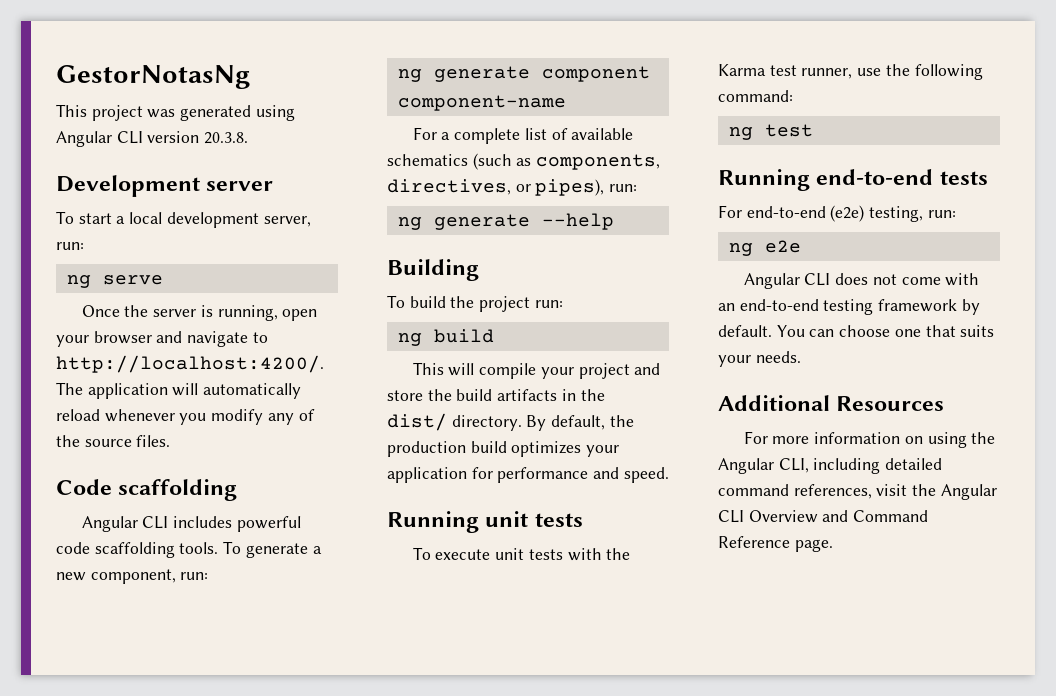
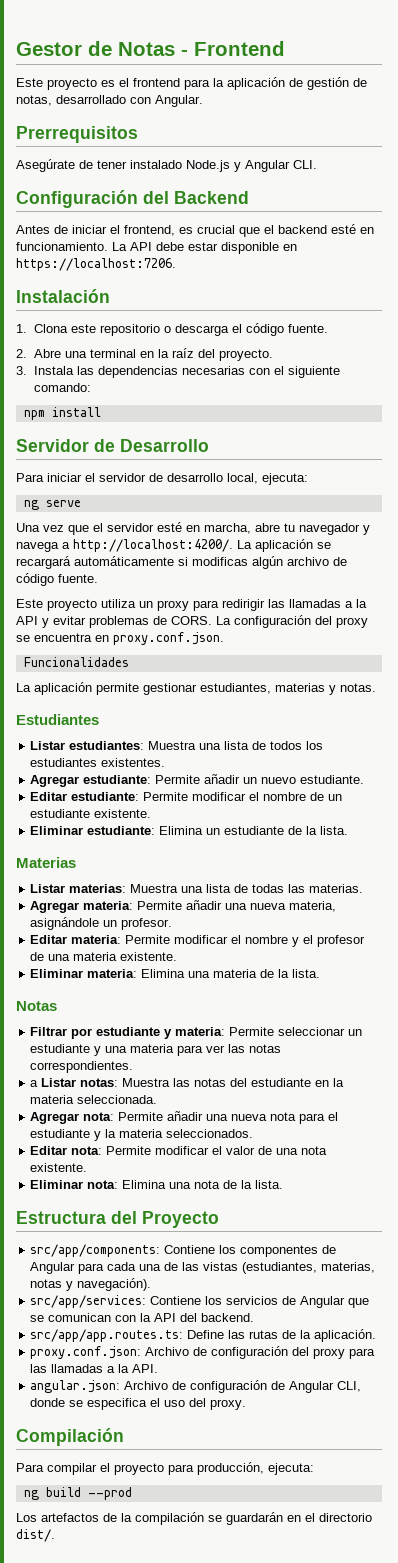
[56,65,250,89] [56,104,295,121] [56,131,249,147] [56,175,274,197] [56,211,311,228] [56,242,84,250] [66,275,163,288] [81,305,318,321] [56,331,268,347] [56,355,324,373] [56,382,302,399] [56,409,315,425] [56,435,171,447] [56,479,238,501] [81,516,301,532] [56,541,322,558] [56,569,209,584] [397,66,650,82] [397,95,566,111] [412,127,634,144] [387,153,661,170] [387,179,638,196] [397,213,614,230] [387,259,479,281] [387,295,563,312] [397,329,494,346] [412,362,661,379] [387,389,605,401] [387,413,634,431] [387,441,620,457] [387,467,669,483] [387,511,583,533] [412,547,631,561] [718,64,983,80] [718,90,793,102] [728,124,813,140] [718,169,988,191] [718,205,956,222] [728,240,801,256] [743,273,980,289] [718,299,980,315] [718,325,995,337] [718,351,801,367] [718,395,945,411] [743,431,996,448] [718,458,943,474] [718,484,997,500] [718,510,929,523] [718,536,833,552] GestorNotasNg // This project was generated using Angular CLI version 20.3.8. // Development server // To start a local development server, run: // ng serve // Once the server is running, open your browser and navigate to http://localhost:4200/. The application will automatically reload whenever you modify any of the source files. // Code scaffolding // Angular CLI includes powerful code scaffolding tools. To generate a new component, run: // ng generate component component-name // For a complete list of available schematics (such as components, directives, or pipes), run: // ng generate --help // Building // To build the project run: // ng build // This will compile your project and store the build artifacts in the dist/ directory. By default, the production build optimizes your application for performance and speed. // Running unit tests // To execute unit tests with the Karma test runner, use the following command: // ng test // Running end-to-end tests // For end-to-end (e2e) testing, run: // ng e2e // Angular CLI does not come with an end-to-end testing framework by default. You can choose one that suits your needs. // Additional Resources // For more information on using the Angular CLI, including detailed command references, visit the Angular CLI Overview and Command Reference page. -> [16,41,285,56] [16,77,367,90] [16,95,203,107] [16,126,138,143] [16,159,317,172] [16,190,249,208] [16,224,374,237] [16,242,297,254] [16,258,176,271] [16,289,110,303] [16,323,328,336] [16,348,273,361] [16,366,340,378] [33,383,91,392] [23,407,101,420] [16,439,209,452] [16,473,308,485] [23,500,81,510] [16,522,370,535] [16,539,331,552] [16,556,347,569] [16,573,98,586] [16,599,367,611] [16,615,368,628] [16,632,224,645] [23,657,129,667] [16,682,376,695] [16,714,99,725] [30,741,324,750] [30,758,166,767] [30,774,365,787] [30,792,343,801] [30,809,152,818] [30,826,349,835] [16,857,76,868] [30,884,364,893] [30,900,337,913] [30,917,173,930] [30,935,366,947] [30,952,178,961] [30,969,321,978] [16,1001,57,1011] [30,1027,363,1039] [30,1044,282,1056] [30,1061,134,1073] [30,1078,345,1087] [30,1095,158,1104] [30,1111,339,1124] [30,1129,254,1141] [30,1146,328,1155] [30,1163,88,1172] [30,1180,284,1189] [16,1211,219,1228] [30,1244,337,1257] [30,1262,376,1274] [30,1278,152,1291] [30,1295,370,1308] [30,1313,255,1322] [30,1329,377,1342] [30,1346,376,1359] [30,1364,159,1373] [30,1380,362,1393] [30,1398,247,1410] [16,1428,124,1446] [16,1462,314,1475] [23,1487,132,1500] [16,1512,372,1525] [16,1529,55,1542] Gestor de Notas - Frontend // Este proyecto es el frontend para la aplicación de gestión de notas, desarrollado con Angular. // Prerrequisitos // Asegúrate de tener instalado Node.js y Angular CLI. // Configuración del Backend // Antes de iniciar el frontend, es crucial que el backend esté en funcionamiento. La API debe estar disponible en https://localhost:7206. // Instalación // 1. Clona este repositorio o descarga el código fuente. // 2. Abre una terminal en la raíz del proyecto. // 3. Instala las dependencias necesarias con el siguiente comando: // npm install // Servidor de Desarrollo // Para iniciar el servidor de desarrollo local, ejecuta: // ng serve // Una vez que el servidor esté en marcha, abre tu navegador y navega a http://localhost:4200/. La aplicación se recargará automáticamente si modificas algún archivo de código fuente. // Este proyecto utiliza un proxy para redirigir las llamadas a la API y evitar problemas de CORS. La configuración del proxy se encuentra en proxy.conf.json. // Funcionalidades // La aplicación permite gestionar estudiantes, materias y notas. // Estudiantes // Listar estudiantes: Muestra una lista de todos los estudiantes existentes. // Agregar estudiante: Permite añadir un nuevo estudiante. // Editar estudiante: Permite modificar el nombre de un estudiante existente. // Eliminar estudiante: Elimina un estudiante de la lista. // Materias // Listar materias: Muestra una lista de todas las materias. // Agregar materia: Permite añadir una nueva materia, asignándole un profesor. // Editar materia: Permite modificar el nombre y el profesor de una materia existente. // Eliminar materia: Elimina una materia de la lista. // Notas // Filtrar por estudiante y materia: Permite seleccionar un estudiante y una materia para ver las notas correspondientes. // a Listar notas: Muestra las notas del estudiante en la materia seleccionada. // Agregar nota: Permite añadir una nueva nota para el estudiante y la materia seleccionados. // Editar nota: Permite modificar el valor de una nota existente. // Eliminar nota: Elimina una nota de la lista. // Estructura del Proyecto // src/app/components: Contiene los componentes de Angular para cada una de las vistas (estudiantes, materias, notas y navegación). // src/app/services: Contiene los servicios de Angular que se comunican con la API del backend. // src/app/app.routes.ts: Define las rutas de la aplicación. // proxy.conf.json: Archivo de configuración del proxy para las llamadas a la API. // angular.json: Archivo de configuración de Angular CLI, donde se especifica el uso del proxy. // Compilación // Para compilar el proyecto para producción, ejecuta: // ng build --prod // Los artefactos de la compilación se guardarán en el directorio dist/.

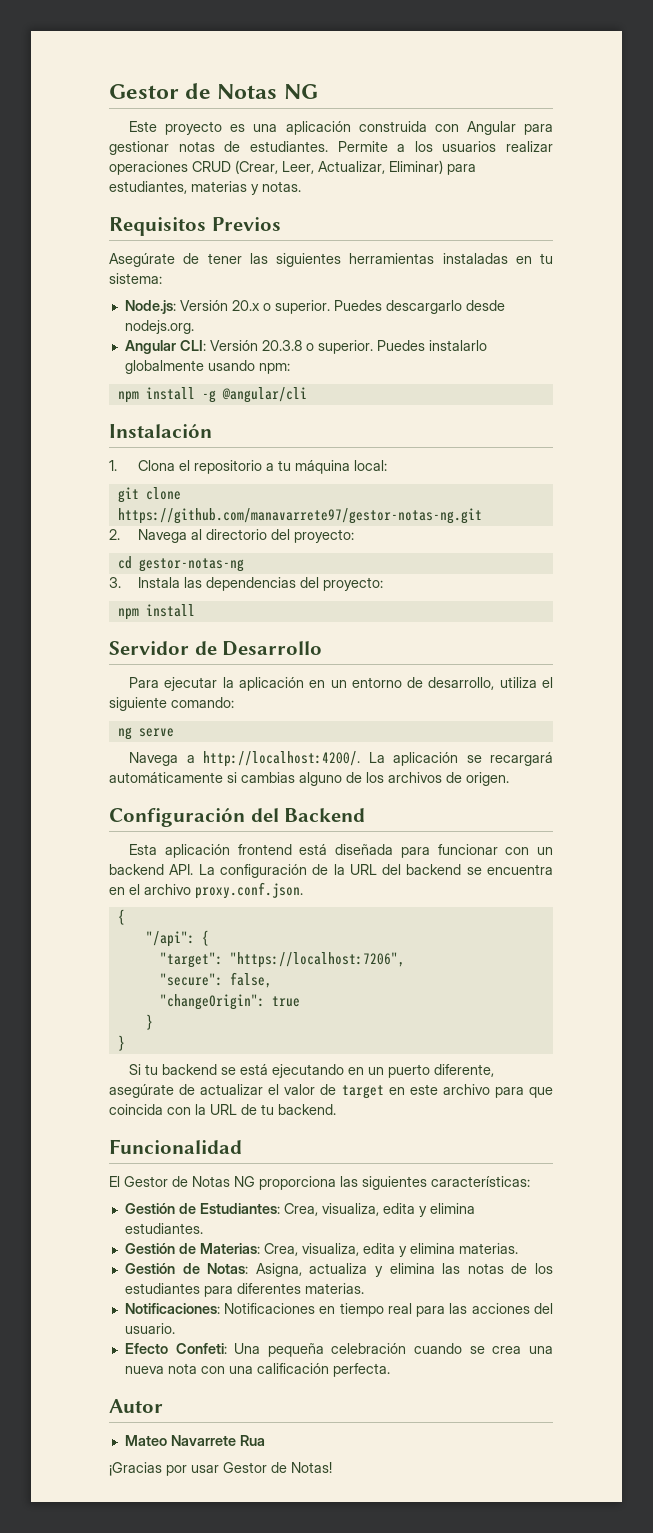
[16,41,285,56] Gestor de Notas - Frontend -> [109,83,318,99] Gestor de Notas NG
[119,77,367,90] [16,95,203,107] [16,126,138,143] [16,159,317,172] [16,190,249,208] [16,224,374,237] [16,242,297,254] [16,258,176,271] [16,289,110,303] [16,323,328,336] [16,348,273,361] el frontend para la aplicación de gestión de notas, desarrollado con Angular. // Prerrequisitos // Asegúrate de tener instalado Node.js y Angular CLI. // Configuración del Backend // Antes de iniciar el frontend, es crucial que el backend esté en funcionamiento. La API debe estar disponible en https://localhost:7206. // Instalación // 1. Clona este repositorio o descarga el código fuente. // 2. Abre una terminal en la raíz del proyecto. -> [253,121,553,135] [109,141,553,155] [109,160,476,175] [109,181,301,195] [109,217,281,236] [109,253,553,267] [109,273,162,284] [124,300,505,314] [124,320,194,334] [124,340,487,354] [124,360,290,374] [117,387,307,403] [109,424,212,438] [109,460,387,474] [117,487,181,503] [117,508,482,524] [109,529,354,543] [117,556,244,572] una aplicación construida con Angular para gestionar notas de estudiantes. Permite a los usuarios realizar operaciones CRUD (Crear, Leer, Actualizar, Eliminar) para estudiantes, materias y notas. // Requisitos Previos // Asegúrate de tener las siguientes herramientas instaladas en tu sistema: // Node.js: Versión 20.x o superior. Puedes descargarlo desde nodejs.org. // Angular CLI: Versión 20.3.8 o superior. Puedes instalarlo globalmente usando npm: // npm install -g @angular/cli // Instalación // 1. Clona el repositorio a tu máquina local: // git clone https://github.com/manavarrete97/gestor-notas-ng.git // 2. Navega al directorio del proyecto: // cd gestor-notas-ng
[181,366,340,378] [33,383,91,392] necesarias con el siguiente comando: -> [299,577,383,591] del proyecto:
[47,473,308,485] [23,500,81,510] [16,522,370,535] [16,542,59,552] iniciar el servidor de desarrollo local, ejecuta: // ng serve // Una vez que el servidor esté en marcha, abre tu navegador y navega -> [164,677,553,691] [109,697,234,711] [117,727,174,740] [129,752,179,766] ejecutar la aplicación en un entorno de desarrollo, utiliza el siguiente comando: // ng serve // Navega
[192,556,347,569] [16,573,98,586] [16,599,367,611] [16,615,368,628] modificas algún archivo de código fuente. // Este proyecto utiliza un proxy para redirigir las llamadas a la API y evitar problemas de CORS. La configuración del proxy -> [241,772,509,786] [109,808,366,827] [129,844,553,858] [109,864,462,878] cambias alguno de los archivos de origen. // Configuración del Backend // Esta aplicación frontend está diseñada para funcionar con un backend API. La configuración de la URL del backend
(109, 638) none -> [129,884,191,895] el archivo
[23,657,129,667] [16,682,376,695] [16,714,99,725] [30,741,324,750] [30,758,166,767] [30,774,365,787] [30,792,343,801] [30,809,152,818] [30,826,349,835] [16,857,76,868] [30,884,364,893] [30,900,337,913] [30,917,173,930] [30,935,366,947] [30,952,178,961] [30,969,321,978] [16,1001,57,1011] [30,1027,363,1039] [30,1044,282,1056] [30,1061,134,1073] [30,1078,345,1087] [30,1095,158,1104] [30,1111,339,1124] [30,1129,254,1141] [30,1146,328,1155] [30,1163,88,1172] [30,1180,284,1189] [16,1211,219,1228] [30,1244,337,1257] [30,1262,376,1274] [30,1278,152,1291] [30,1295,370,1308] [30,1313,255,1322] [30,1329,377,1342] [30,1346,376,1359] [30,1364,159,1373] [30,1380,362,1393] [30,1398,247,1410] [16,1428,124,1446] [16,1462,314,1475] [23,1487,132,1500] [16,1512,372,1525] [16,1529,55,1542] Funcionalidades // La aplicación permite gestionar estudiantes, materias y notas. // Estudiantes // Listar estudiantes: Muestra una lista de todos los estudiantes existentes. // Agregar estudiante: Permite añadir un nuevo estudiante. // Editar estudiante: Permite modificar el nombre de un estudiante existente. // Eliminar estudiante: Elimina un estudiante de la lista. // Materias // Listar materias: Muestra una lista de todas las materias. // Agregar materia: Permite añadir una nueva materia, asignándole un profesor. // Editar materia: Permite modificar el nombre y el profesor de una materia existente. // Eliminar materia: Elimina una materia de la lista. // Notas // Filtrar por estudiante y materia: Permite seleccionar un estudiante y una materia para ver las notas correspondientes. // a Listar notas: Muestra las notas del estudiante en la materia seleccionada. // Agregar nota: Permite añadir una nueva nota para el estudiante y la materia seleccionados. // Editar nota: Permite modificar el valor de una nota existente. // Eliminar nota: Elimina una nota de la lista. // Estructura del Proyecto // src/app/components: Contiene los componentes de Angular para cada una de las vistas (estudiantes, materias, notas y navegación). // src/app/services: Contiene los servicios de Angular que se comunican con la API del backend. // src/app/app.routes.ts: Define las rutas de la aplicación. // proxy.conf.json: Archivo de configuración del proxy para las llamadas a la API. // angular.json: Archivo de configuración de Angular CLI, donde se especifica el uso del proxy. // Compilación // Para compilar el proyecto para producción, ejecuta: // ng build --prod // Los artefactos de la compilación se guardarán en el directorio dist/. -> [117,909,125,925] [145,930,209,947] [159,952,405,968] [159,972,272,988] [159,994,300,1010] [145,1014,153,1030] [117,1035,125,1051] [129,1064,495,1078] [109,1084,553,1099] [109,1104,336,1115] [109,1139,242,1154] [109,1176,530,1190] [124,1203,475,1217] [124,1223,203,1234] [124,1243,518,1257] [124,1263,554,1277] [124,1283,364,1297] [124,1303,554,1317] [124,1323,175,1334] [124,1343,554,1357] [124,1363,390,1377] [109,1399,163,1413] [124,1435,265,1446] [109,1462,332,1476] { // "/api": { // "target": "https://localhost:7206", // "secure": false, // "changeOrigin": true // } // } // Si tu backend se está ejecutando en un puerto diferente, asegúrate de actualizar el valor de target en este archivo para que coincida con la URL de tu backend. // Funcionalidad // El Gestor de Notas NG proporciona las siguientes características: // Gestión de Estudiantes: Crea, visualiza, edita y elimina estudiantes. // Gestión de Materias: Crea, visualiza, edita y elimina materias. // Gestión de Notas: Asigna, actualiza y elimina las notas de los estudiantes para diferentes materias. // Notificaciones: Notificaciones en tiempo real para las acciones del usuario. // Efecto Confeti: Una pequeña celebración cuando se crea una nueva nota con una calificación perfecta. // Autor // Mateo Navarrete Rua // ¡Gracias por usar Gestor de Notas!

